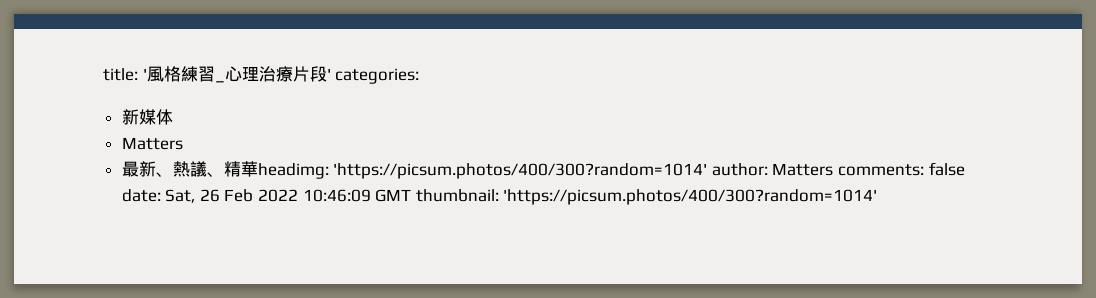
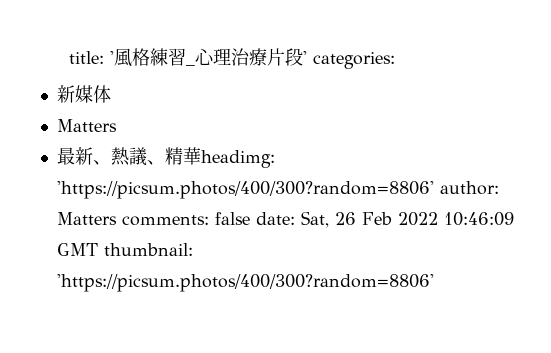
[333,163,708,179] 'https://picsum.photos/400/300?random=1014' -> [56,181,434,199] 'https://picsum.photos/400/300?random=8806'
[503,189,878,205] 'https://picsum.photos/400/300?random=1014' -> [56,274,434,292] 'https://picsum.photos/400/300?random=8806'

